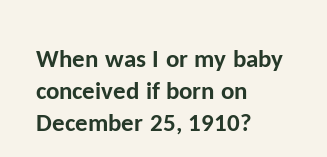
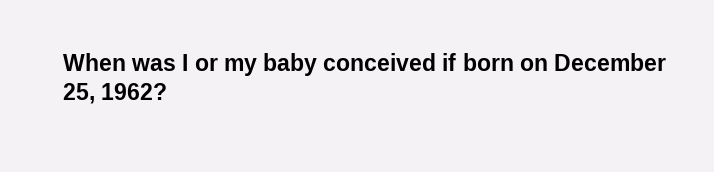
[188,114,253,131] 1910? -> [101,83,168,100] 1962?

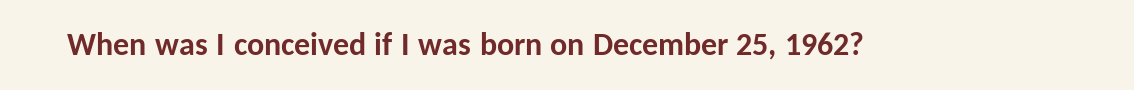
[194,53,457,76] or my baby conceived if -> [233,32,472,55] conceived if I was

